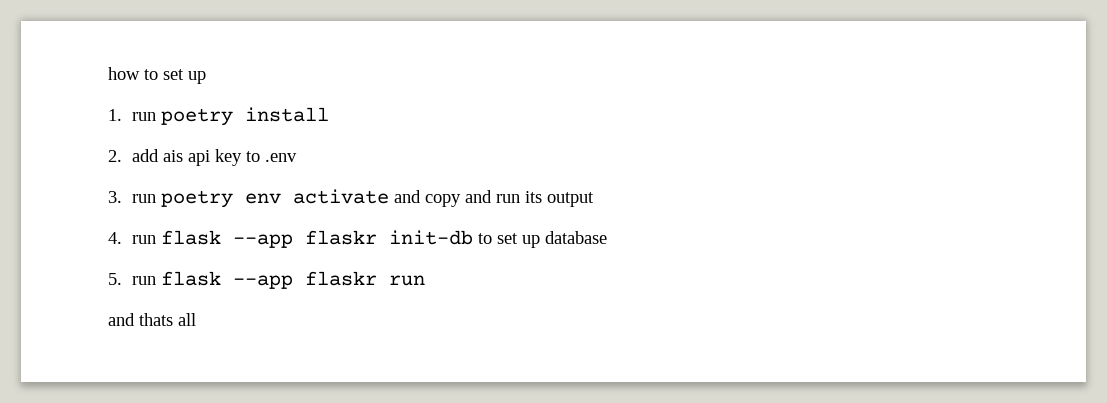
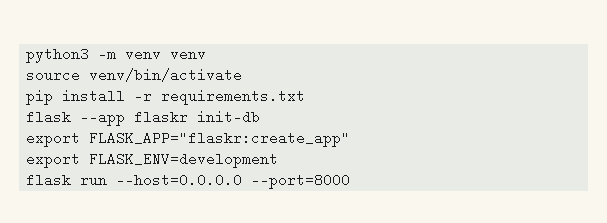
[108,67,206,84] [108,107,330,126] [108,149,298,166] [108,189,595,208] [108,230,608,248] [108,271,426,289] [108,313,196,326] how to set up // 1. run poetry install // 2. add ais api key to .env // 3. run poetry env activate and copy and run its output // 4. run flask --app flaskr init-db to set up database // 5. run flask --app flaskr run // and thats all -> [25,47,206,63] [25,68,242,82] [25,89,305,105] [25,110,260,126] [25,131,350,147] [25,152,278,168] [25,173,350,189] python3 -m venv venv // source venv/bin/activate // pip install -r requirements.txt // flask --app flaskr init-db // export FLASK_APP="flaskr:create_app" // export FLASK_ENV=development // flask run --host=0.0.0.0 --port=8000

